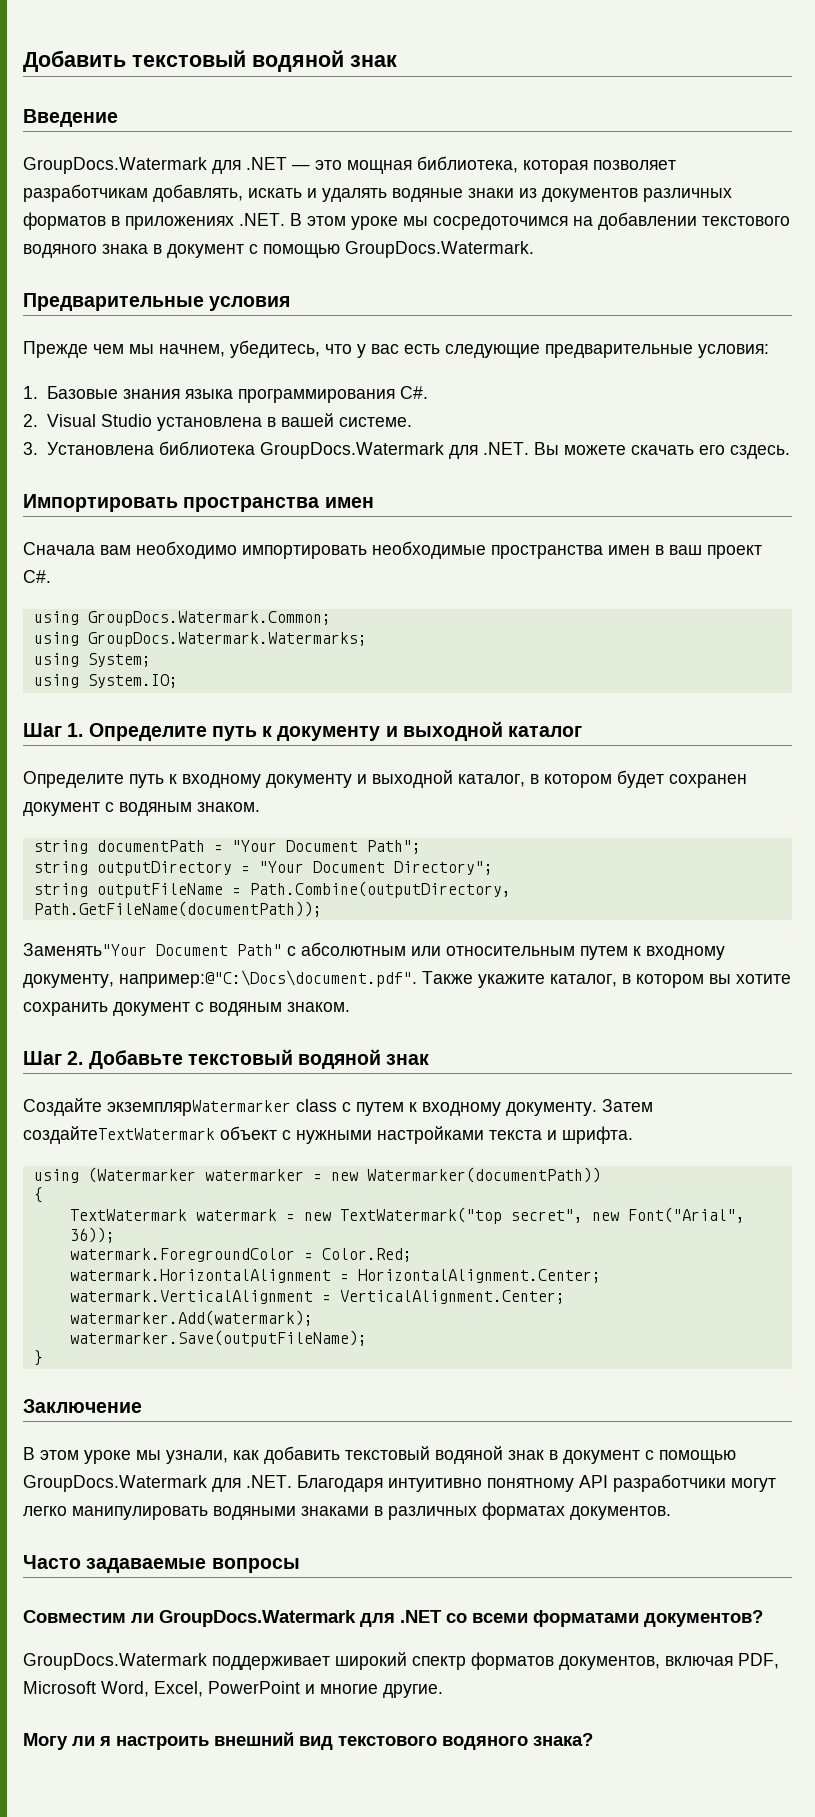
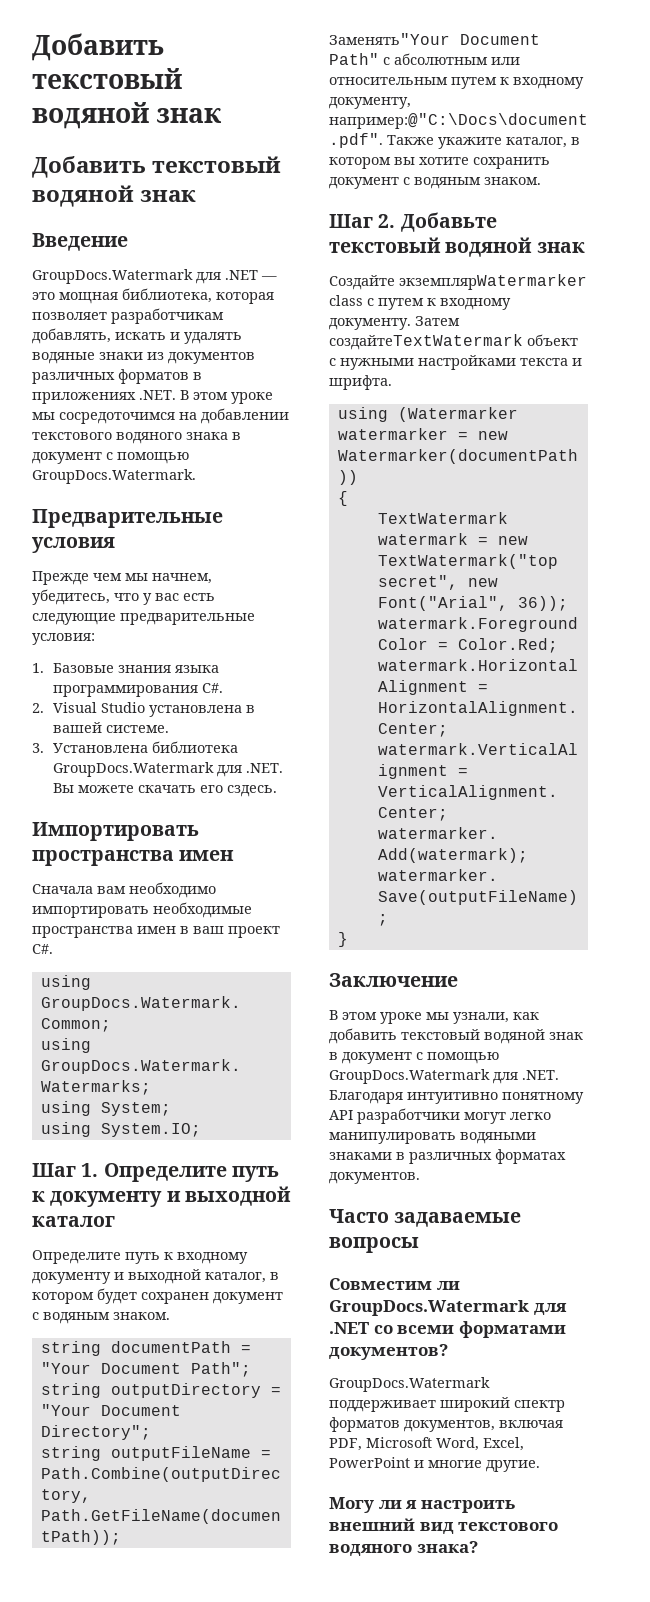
[23,50,397,72] Добавить текстовый водяной знак -> [32,33,164,61] [32,68,182,89] [32,102,223,129] [32,156,282,178] [32,185,197,207] Добавить текстовый водяной знак // Добавить текстовый водяной знак

